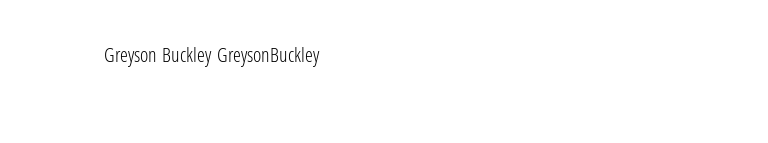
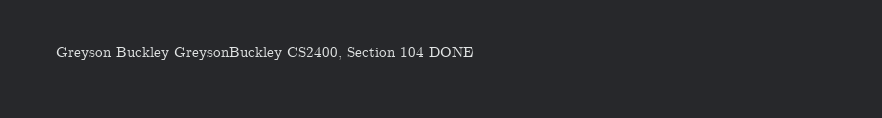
(320, 57) none -> [287,46,473,60] CS2400, Section 104 DONE

